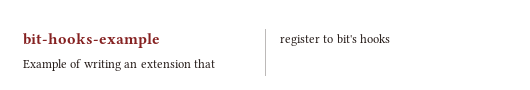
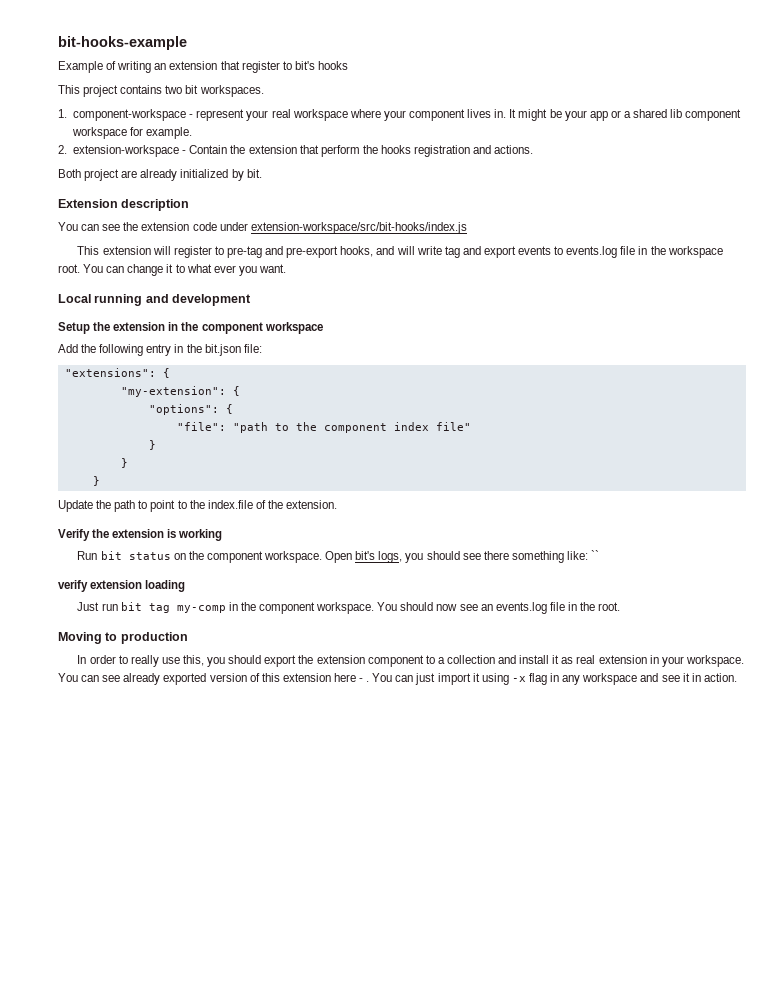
(391, 38) none -> [58,85,264,97] [58,109,742,121] [72,127,193,139] [58,145,534,157] [58,169,262,181] [58,199,190,211] [58,222,467,234] [77,246,723,258] [58,264,286,276] [58,294,252,306] [58,322,323,334] [58,344,262,356] [64,368,170,378] [120,386,240,397] [148,404,233,415] [176,422,471,433] [148,440,156,450] [120,458,128,468] [92,476,100,486] [58,500,338,512] [58,529,223,541] [77,550,600,563] [58,580,186,592] [77,602,621,614] [58,632,188,644] [77,655,744,667] [58,673,737,685] // This project contains two bit workspaces. // 1. component-workspace - represent your real workspace where your component lives in. It might be your app or a shared lib component workspace for example. // 2. extension-workspace - Contain the extension that perform the hooks registration and actions. // Both project are already initialized by bit. // Extension description // You can see the extension code under extension-workspace/src/bit-hooks/index.js // This extension will register to pre-tag and pre-export hooks, and will write tag and export events to events.log file in the workspace root. You can change it to what ever you want. // Local running and development // Setup the extension in the component workspace // Add the following entry in the bit.json file: // "extensions": { // "my-extension": { // "options": { // "file": "path to the component index file" // } // } // } // Update the path to point to the index.file of the extension. // Verify the extension is working // Run bit status on the component workspace. Open bit's logs, you should see there something like: `` // verify extension loading // Just run bit tag my-comp in the component workspace. You should now see an events.log file in the root. // Moving to production // In order to really use this, you should export the extension component to a collection and install it as real extension in your workspace. You can see already exported version of this extension here - . You can just import it using -x flag in any workspace and see it in action.

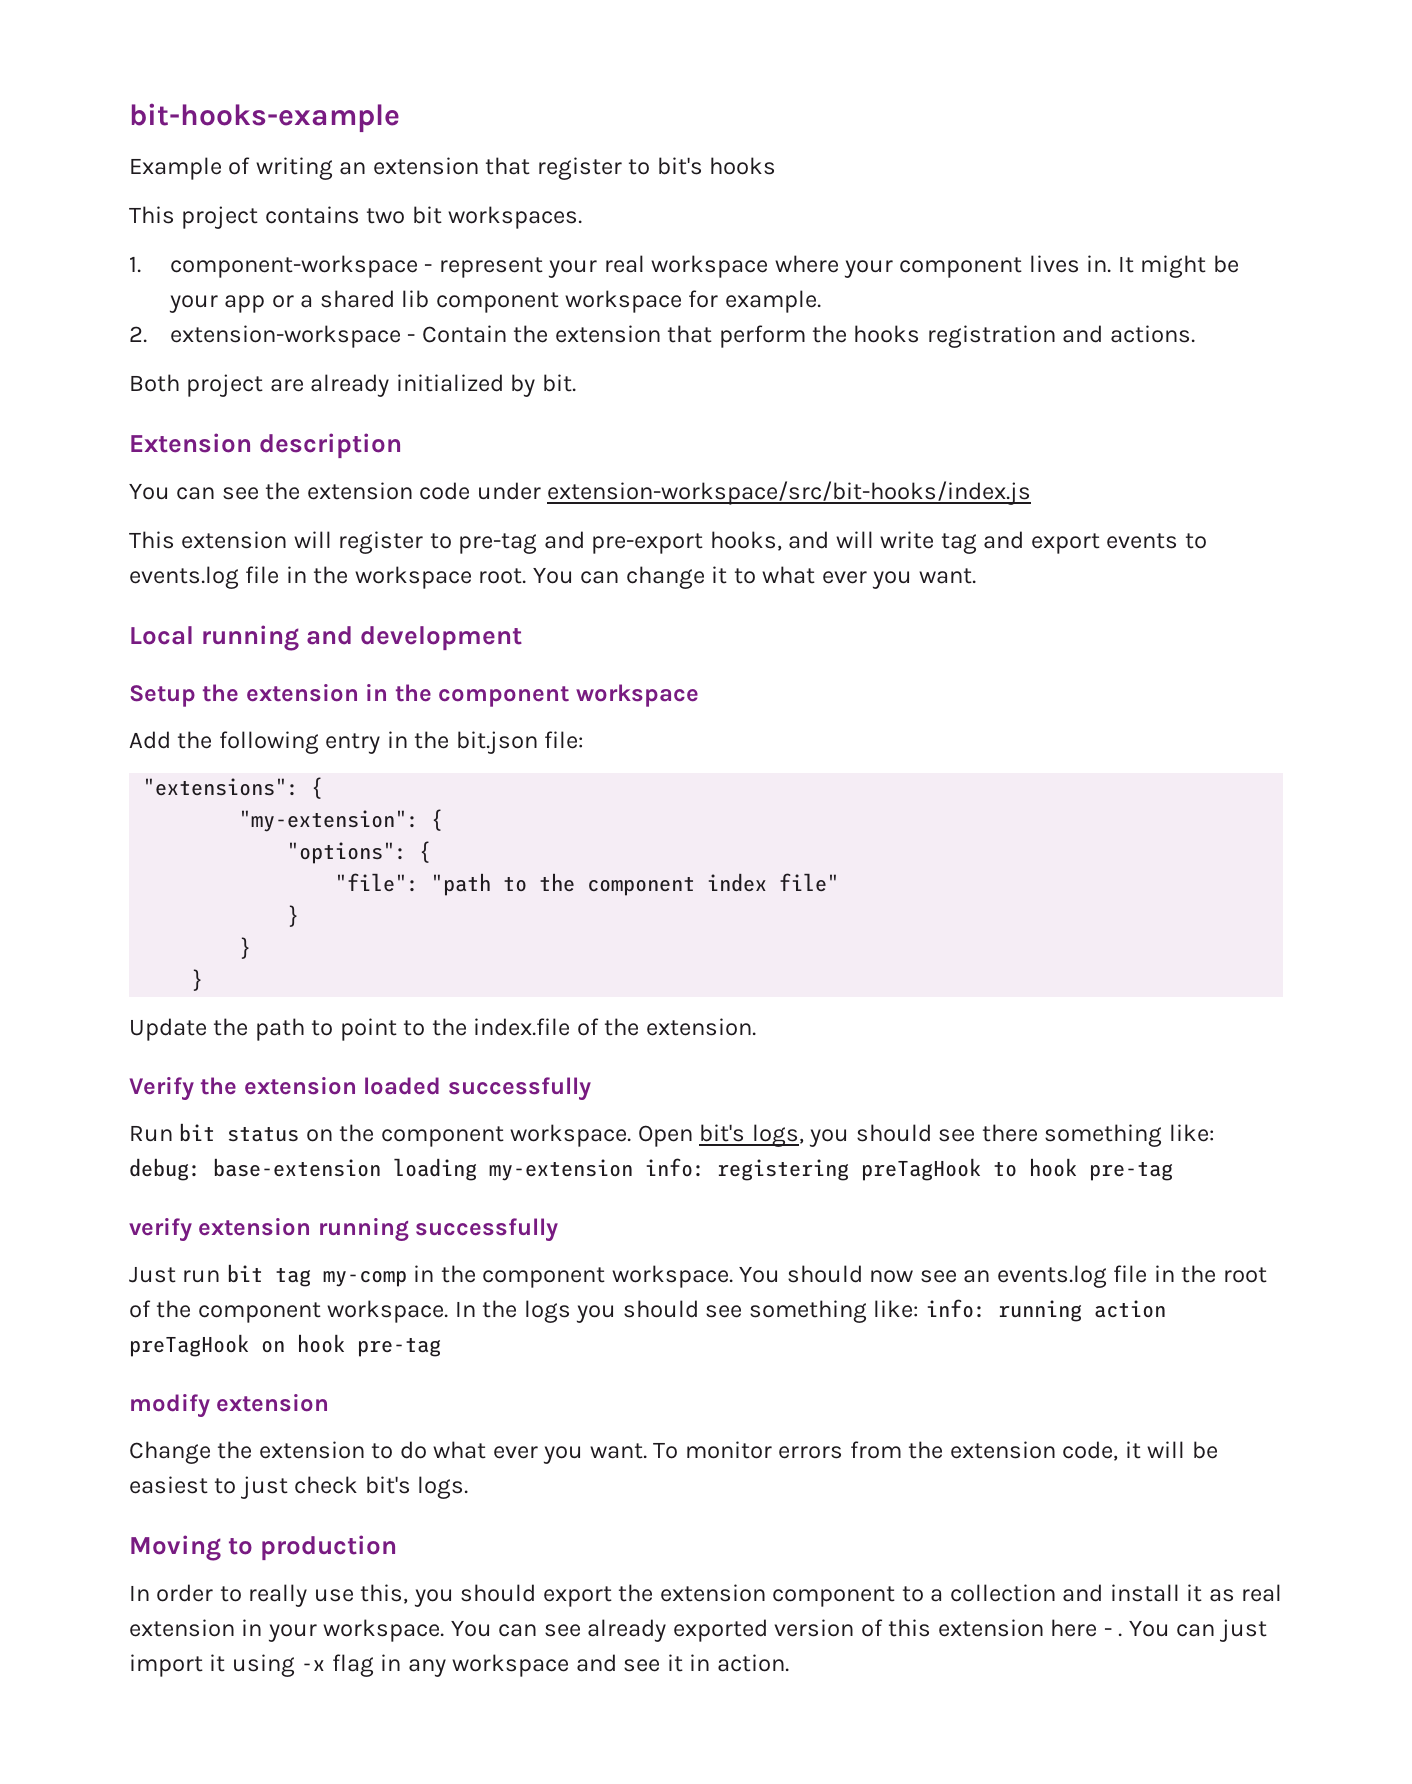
[167,529,223,541] is working -> [363,1077,591,1101] loaded successfully
[591,550,600,560] `` -> [129,1158,1173,1181] debug: base-extension loading my-extension info: registering preTagHook to hook pre-tag
[145,580,186,592] loading -> [317,1217,559,1242] running successfully
[598,602,621,611] root. -> [1222,1267,1267,1283] [129,1299,1166,1323] [129,1334,441,1357] [129,1393,330,1418] [129,1441,1218,1464] [129,1476,469,1499] root of the component workspace. In the logs you should see something like: info: running action preTagHook on hook pre-tag // modify extension // Change the extension to do what ever you want. To monitor errors from the extension code, it will be easiest to just check bit's logs.

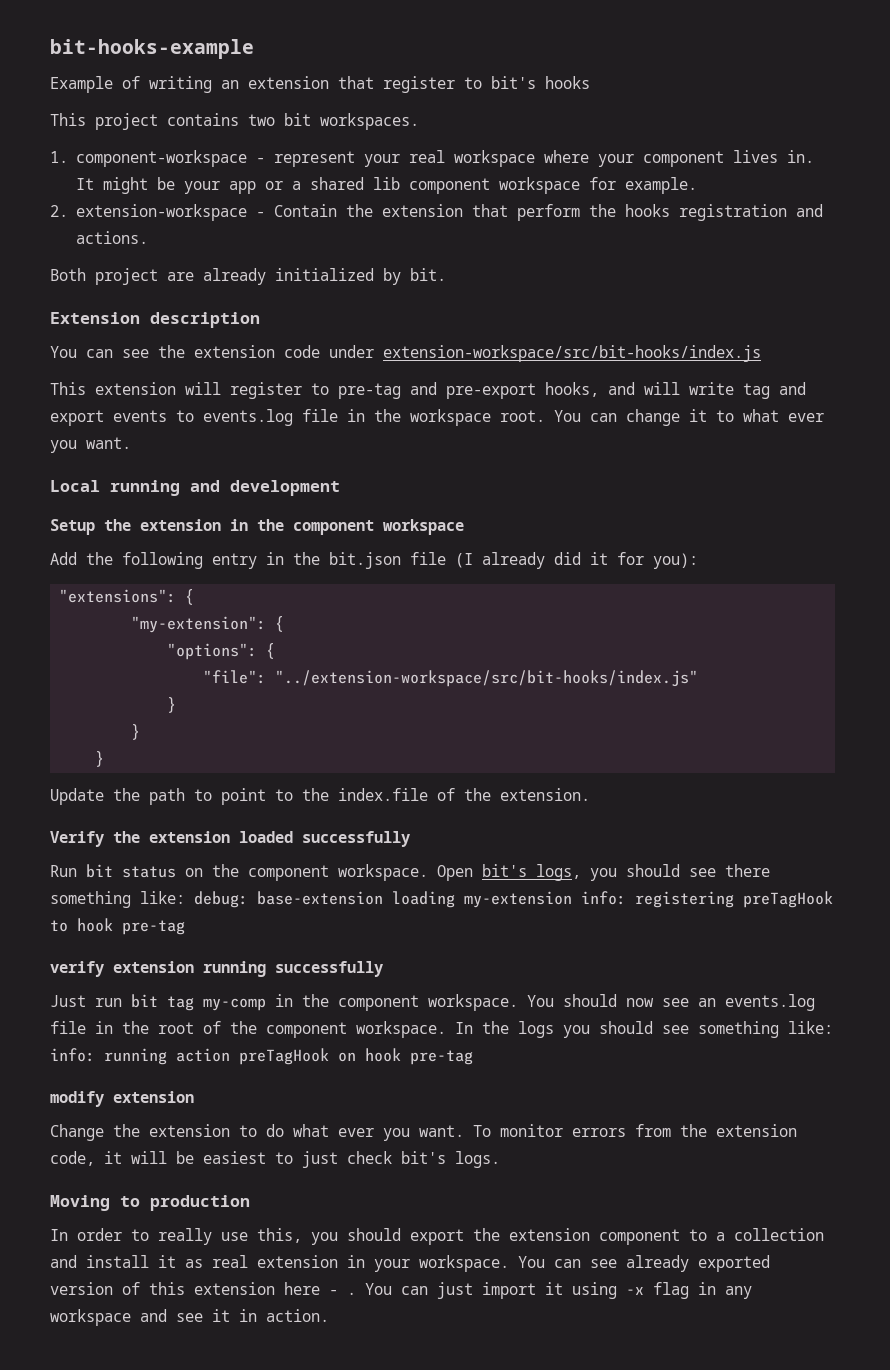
[544,731,585,749] file: -> [410,552,698,569] file (I already did it for you):
[431,873,840,896] "path to the component index file" -> [275,670,699,687] "../extension-workspace/src/bit-hooks/index.js"

